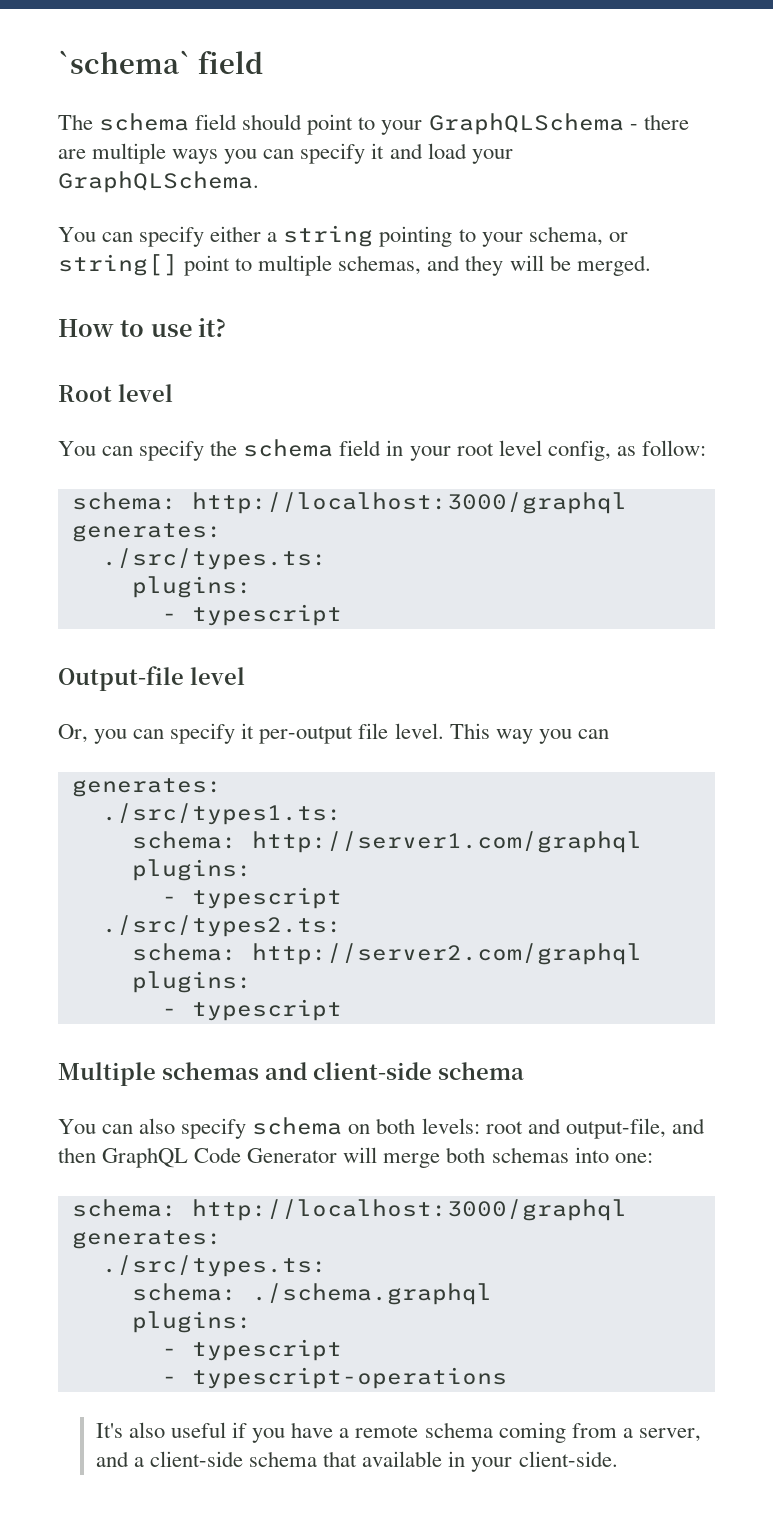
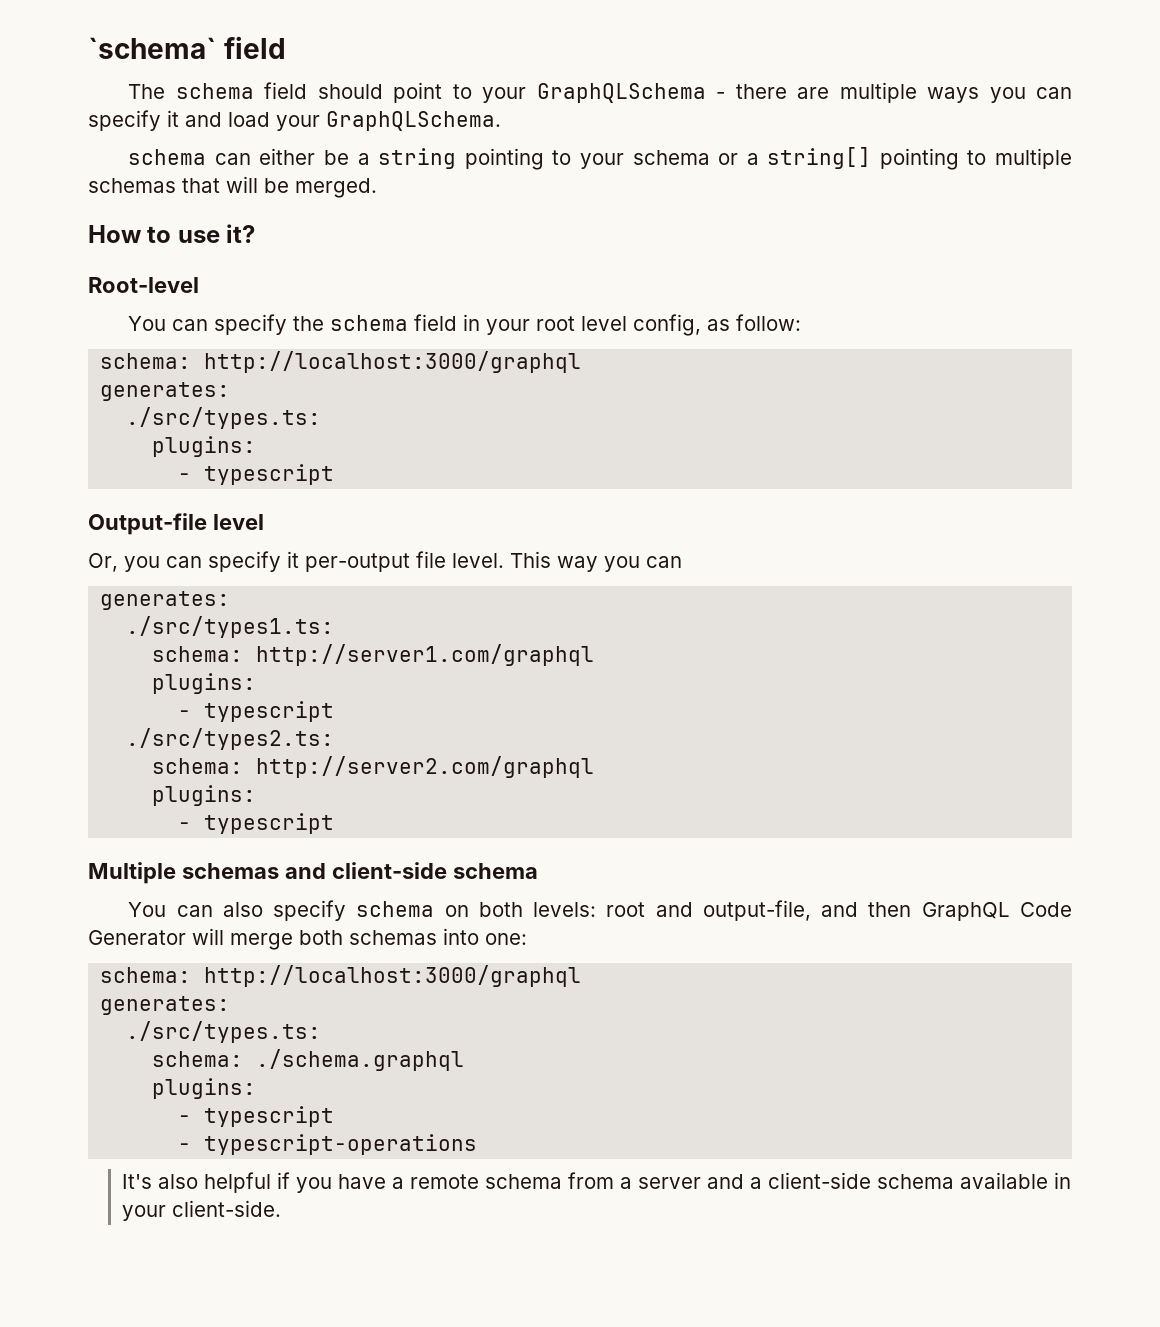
[58,226,262,247] You can specify either -> [128,148,350,165] schema can either be
[528,226,628,246] [58,254,504,276] schema, or string[] point to multiple schemas, and they -> [632,147,1072,170] [88,178,220,193] schema or a string[] pointing to multiple schemas that
[58,384,173,402] Root level -> [88,277,199,293] Root-level
[171,1422,227,1438] useful -> [204,1172,272,1193] helpful
[498,1422,566,1443] coming -> (563, 1181) none
[638,1428,701,1442] server, -> [638,1177,702,1189] server
[323,1451,358,1467] that -> (955, 1181) none

